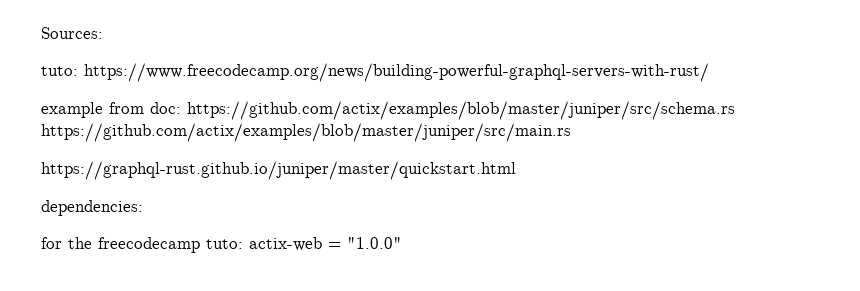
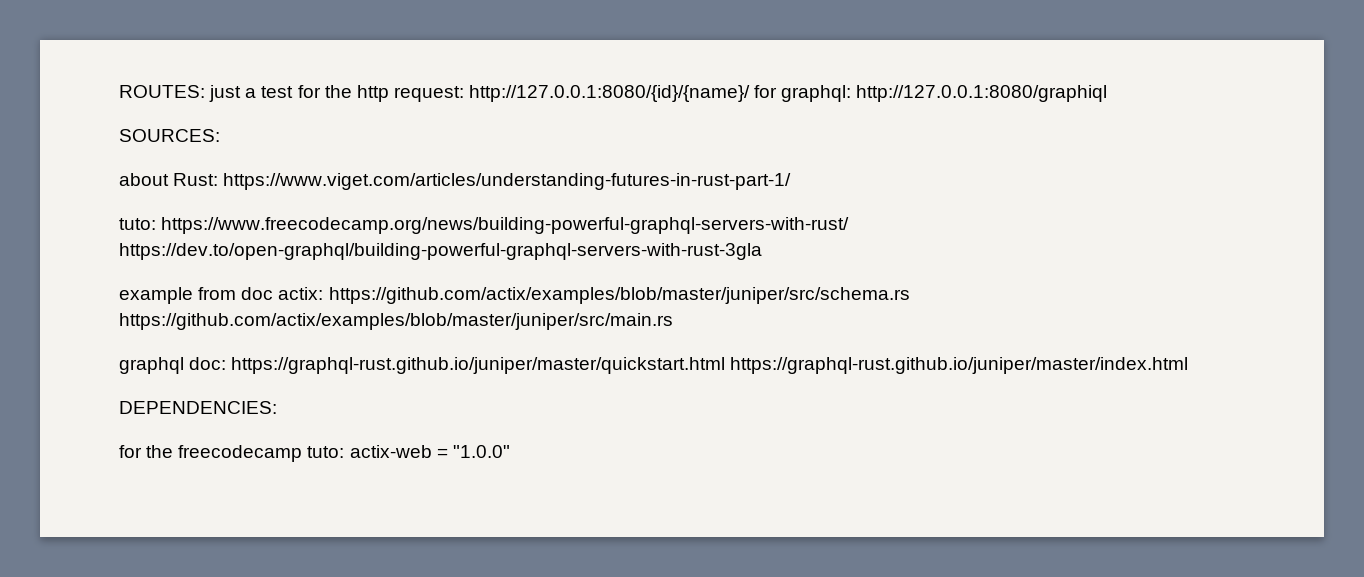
[41,27,103,39] Sources: -> [119,85,1108,102] [119,129,220,142] [119,173,792,190] ROUTES: just a test for the http request: http://127.0.0.1:8080/{id}/{name}/ for graphql: http://127.0.0.1:8080/graphiql // SOURCES: // about Rust: https://www.viget.com/articles/understanding-futures-in-rust-part-1/
(709, 72) none -> [119,243,762,260] https://dev.to/open-graphql/building-powerful-graphql-servers-with-rust-3gla
[150,102,181,114] doc: -> [241,287,324,300] doc actix:
(571, 132) none -> [119,357,227,374] graphql doc:
[41,200,143,216] // dependencies: -> [730,357,1189,374] [119,401,277,414] https://graphql-rust.github.io/juniper/master/index.html // DEPENDENCIES:

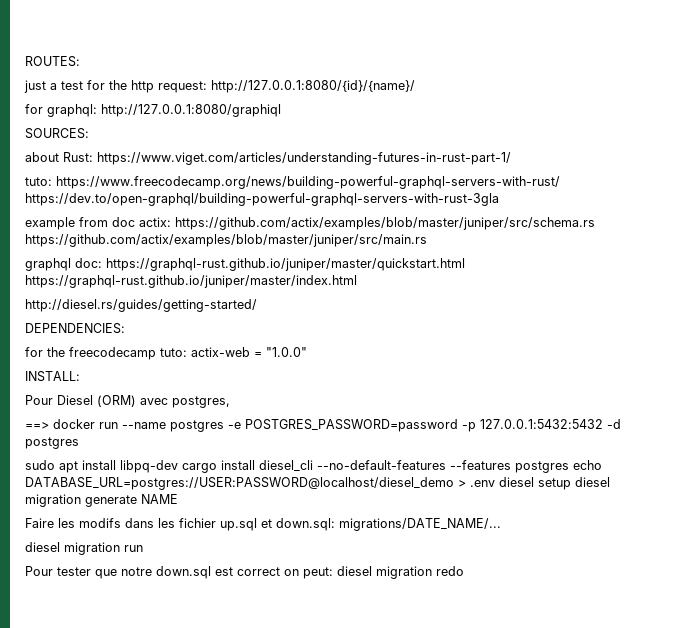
(205, 91) none -> (80, 61) //
(751, 93) none -> (415, 86) //
(1189, 365) none -> [25,299,257,312] // http://diesel.rs/guides/getting-started/
(510, 451) none -> [25,371,80,382] [25,395,230,408] [25,419,621,432] [25,437,79,449] [25,460,602,473] [25,477,610,490] [25,494,178,507] [25,518,501,531] [25,542,143,555] [25,566,464,579] // INSTALL: // Pour Diesel (ORM) avec postgres, // ==> docker run --name postgres -e POSTGRES_PASSWORD=password -p 127.0.0.1:5432:5432 -d postgres // sudo apt install libpq-dev cargo install diesel_cli --no-default-features --features postgres echo DATABASE_URL=postgres://USER:PASSWORD@localhost/diesel_demo > .env diesel setup diesel migration generate NAME // Faire les modifs dans les fichier up.sql et down.sql: migrations/DATE_NAME/... // diesel migration run // Pour tester que notre down.sql est correct on peut: diesel migration redo

